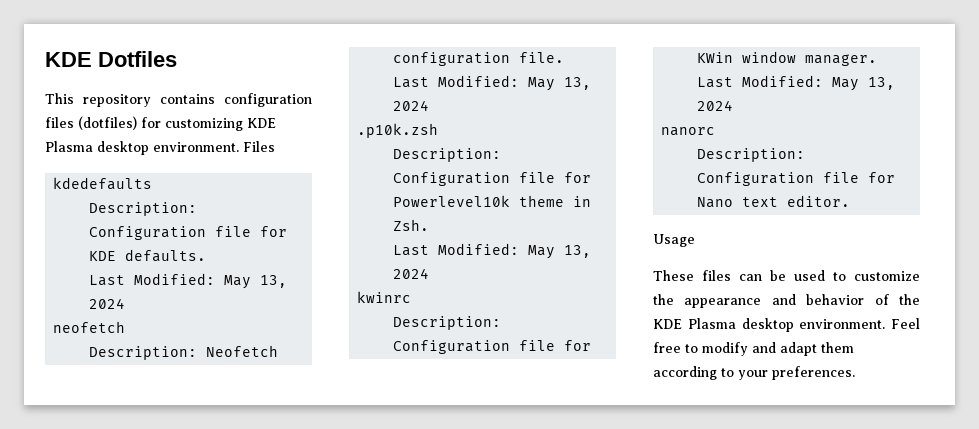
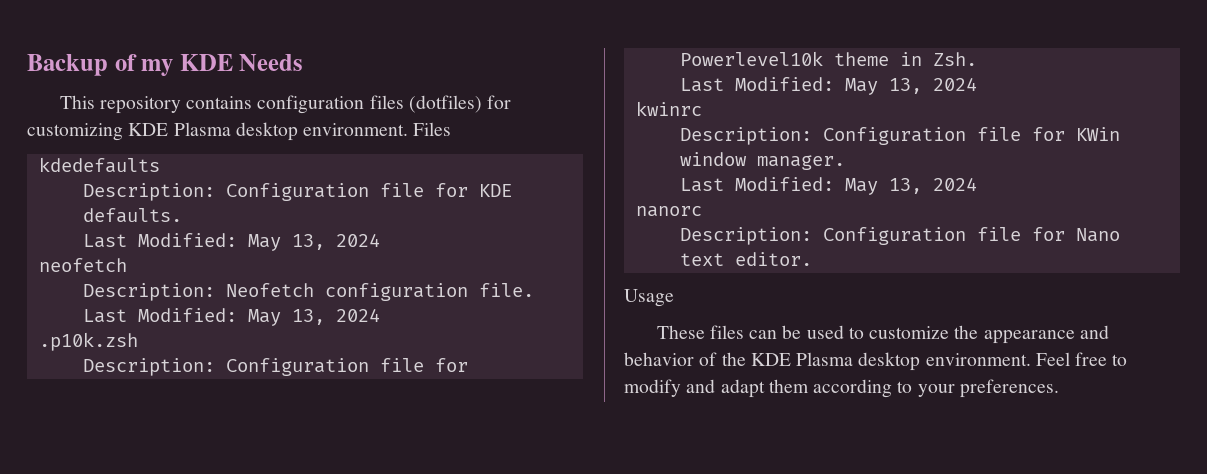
[45,51,177,67] KDE Dotfiles -> [27,54,304,76] Backup of my KDE Needs

